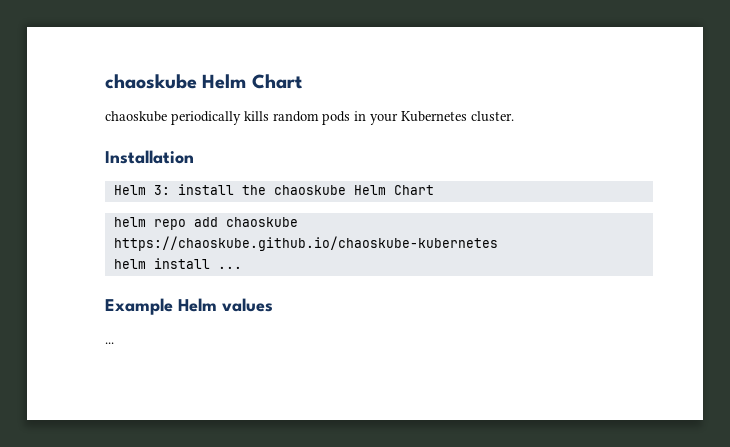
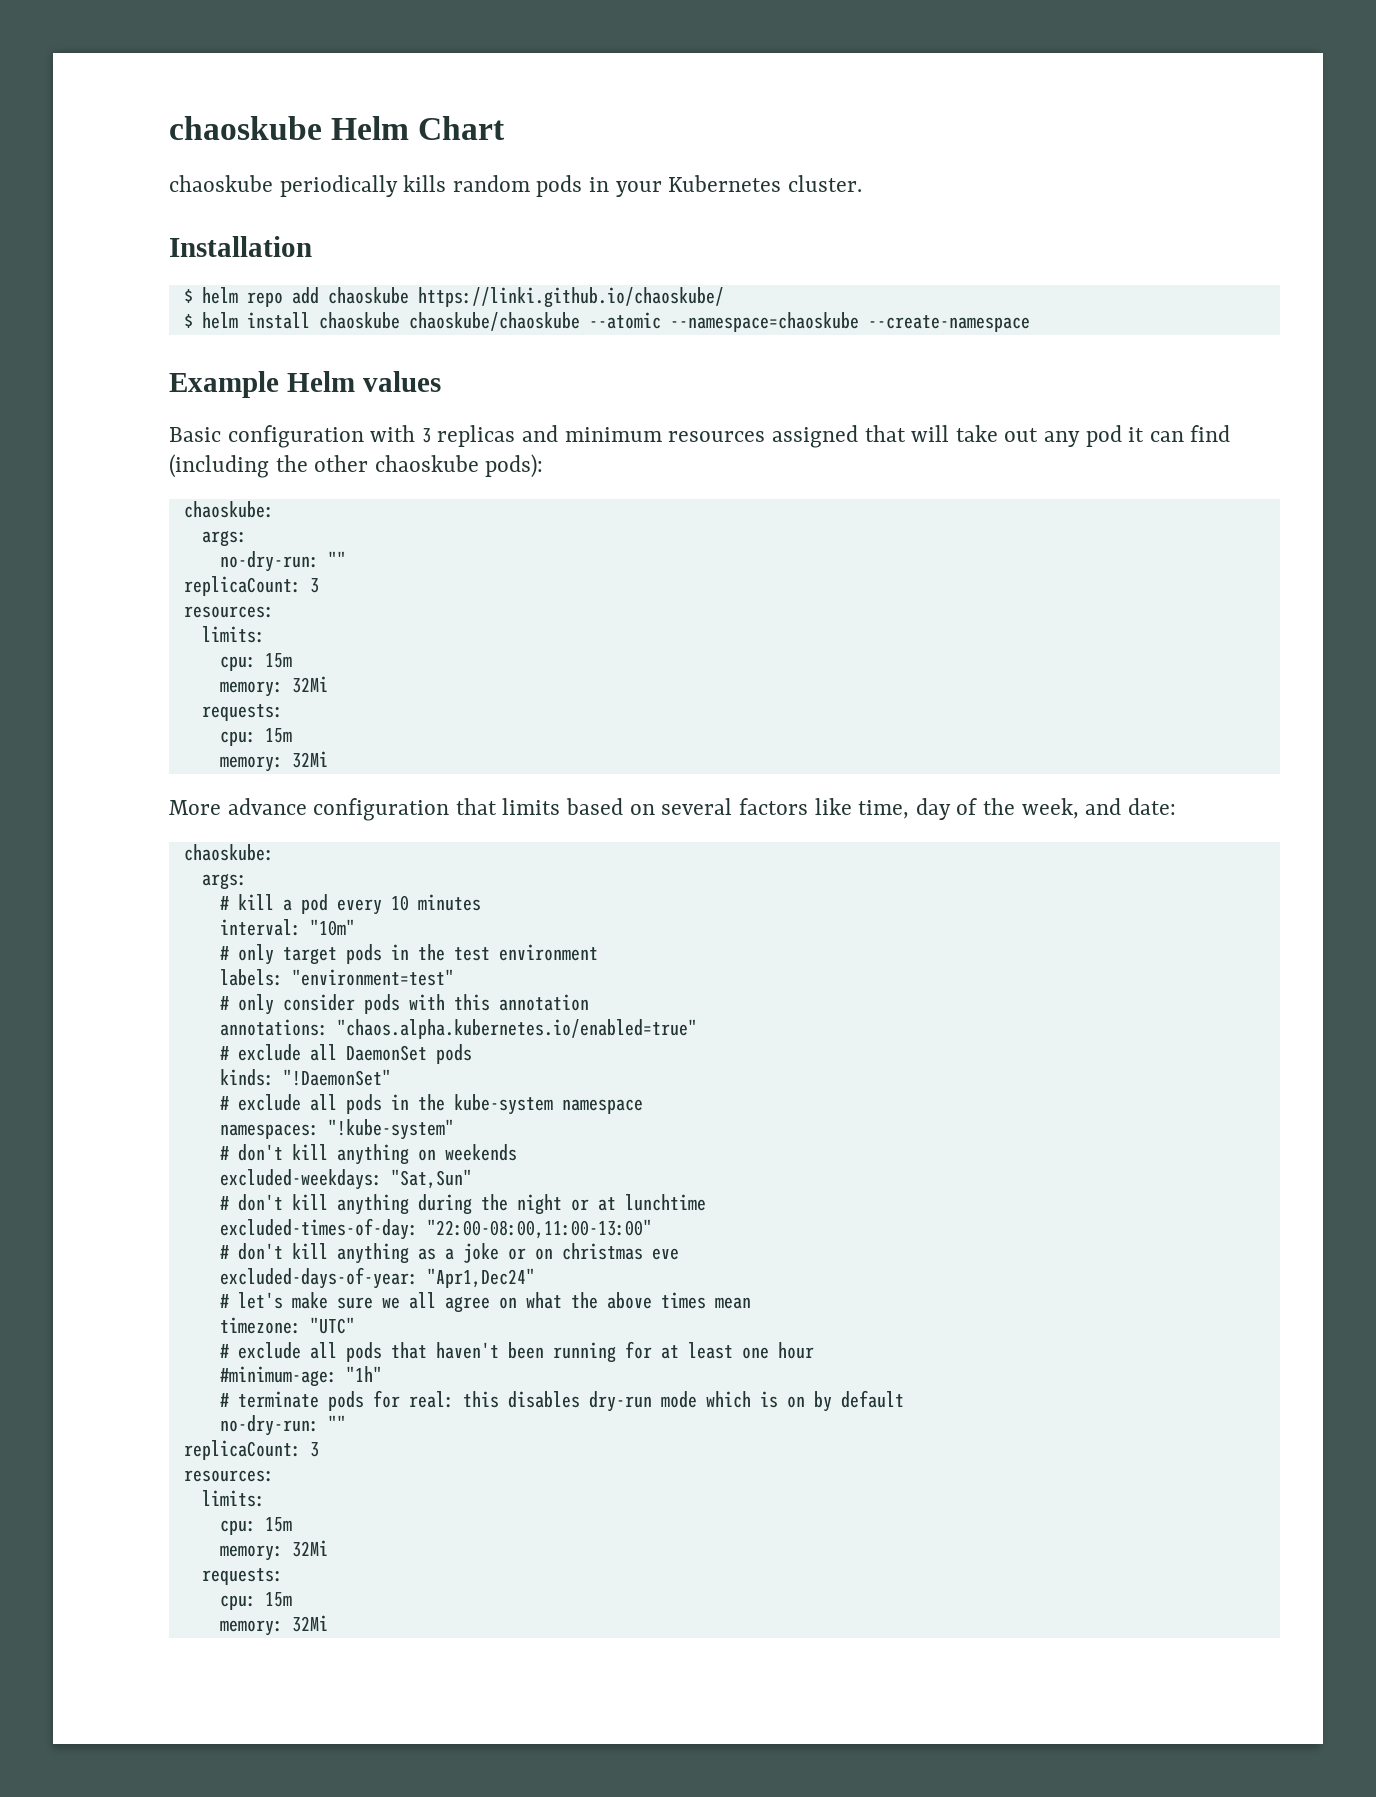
[113,184,434,195] [113,217,298,230] [113,236,498,251] [113,258,242,269] [105,298,273,315] [105,342,114,344] Helm 3: install the chaoskube Helm Chart // helm repo add chaoskube https://chaoskube.github.io/chaoskube-kubernetes // helm install ... // Example Helm values // ... -> [183,287,724,308] [183,312,1030,332] [169,371,441,398] [169,425,1231,448] [169,454,544,478] [183,501,274,518] [201,530,247,547] [219,551,346,572] [183,576,319,596] [183,606,274,618] [201,626,265,643] [219,653,292,671] [219,676,328,697] [201,704,283,721] [219,728,292,746] [219,751,328,772] [169,798,1176,821] [183,844,274,861] [201,873,247,890] [219,894,481,915] [219,919,355,936] [219,944,598,965] [219,969,454,986] [219,994,589,1015] [219,1019,697,1039] [219,1044,472,1064] [219,1069,391,1086] [219,1094,643,1115] [219,1119,454,1140] [219,1144,517,1165] [219,1169,472,1190] [219,1194,706,1215] [219,1218,652,1240] [219,1243,679,1264] [219,1267,535,1289] [219,1292,751,1313] [219,1317,355,1334] [219,1341,814,1363] [219,1366,382,1387] [219,1390,904,1412] [219,1415,346,1436] [183,1440,319,1460] [183,1470,274,1482] [201,1490,265,1507] [219,1517,292,1535] [219,1540,328,1561] [201,1568,283,1585] [219,1592,292,1610] [219,1615,328,1636] $ helm repo add chaoskube https://linki.github.io/chaoskube/ // $ helm install chaoskube chaoskube/chaoskube --atomic --namespace=chaoskube --create-namespace // Example Helm values // Basic configuration with 3 replicas and minimum resources assigned that will take out any pod it can find (including the other chaoskube pods): // chaoskube: // args: // no-dry-run: "" // replicaCount: 3 // resources: // limits: // cpu: 15m // memory: 32Mi // requests: // cpu: 15m // memory: 32Mi // More advance configuration that limits based on several factors like time, day of the week, and date: // chaoskube: // args: // # kill a pod every 10 minutes // interval: "10m" // # only target pods in the test environment // labels: "environment=test" // # only consider pods with this annotation // annotations: "chaos.alpha.kubernetes.io/enabled=true" // # exclude all DaemonSet pods // kinds: "!DaemonSet" // # exclude all pods in the kube-system namespace // namespaces: "!kube-system" // # don't kill anything on weekends // excluded-weekdays: "Sat,Sun" // # don't kill anything during the night or at lunchtime // excluded-times-of-day: "22:00-08:00,11:00-13:00" // # don't kill anything as a joke or on christmas eve // excluded-days-of-year: "Apr1,Dec24" // # let's make sure we all agree on what the above times mean // timezone: "UTC" // # exclude all pods that haven't been running for at least one hour // #minimum-age: "1h" // # terminate pods for real: this disables dry-run mode which is on by default // no-dry-run: "" // replicaCount: 3 // resources: // limits: // cpu: 15m // memory: 32Mi // requests: // cpu: 15m // memory: 32Mi

